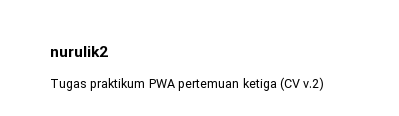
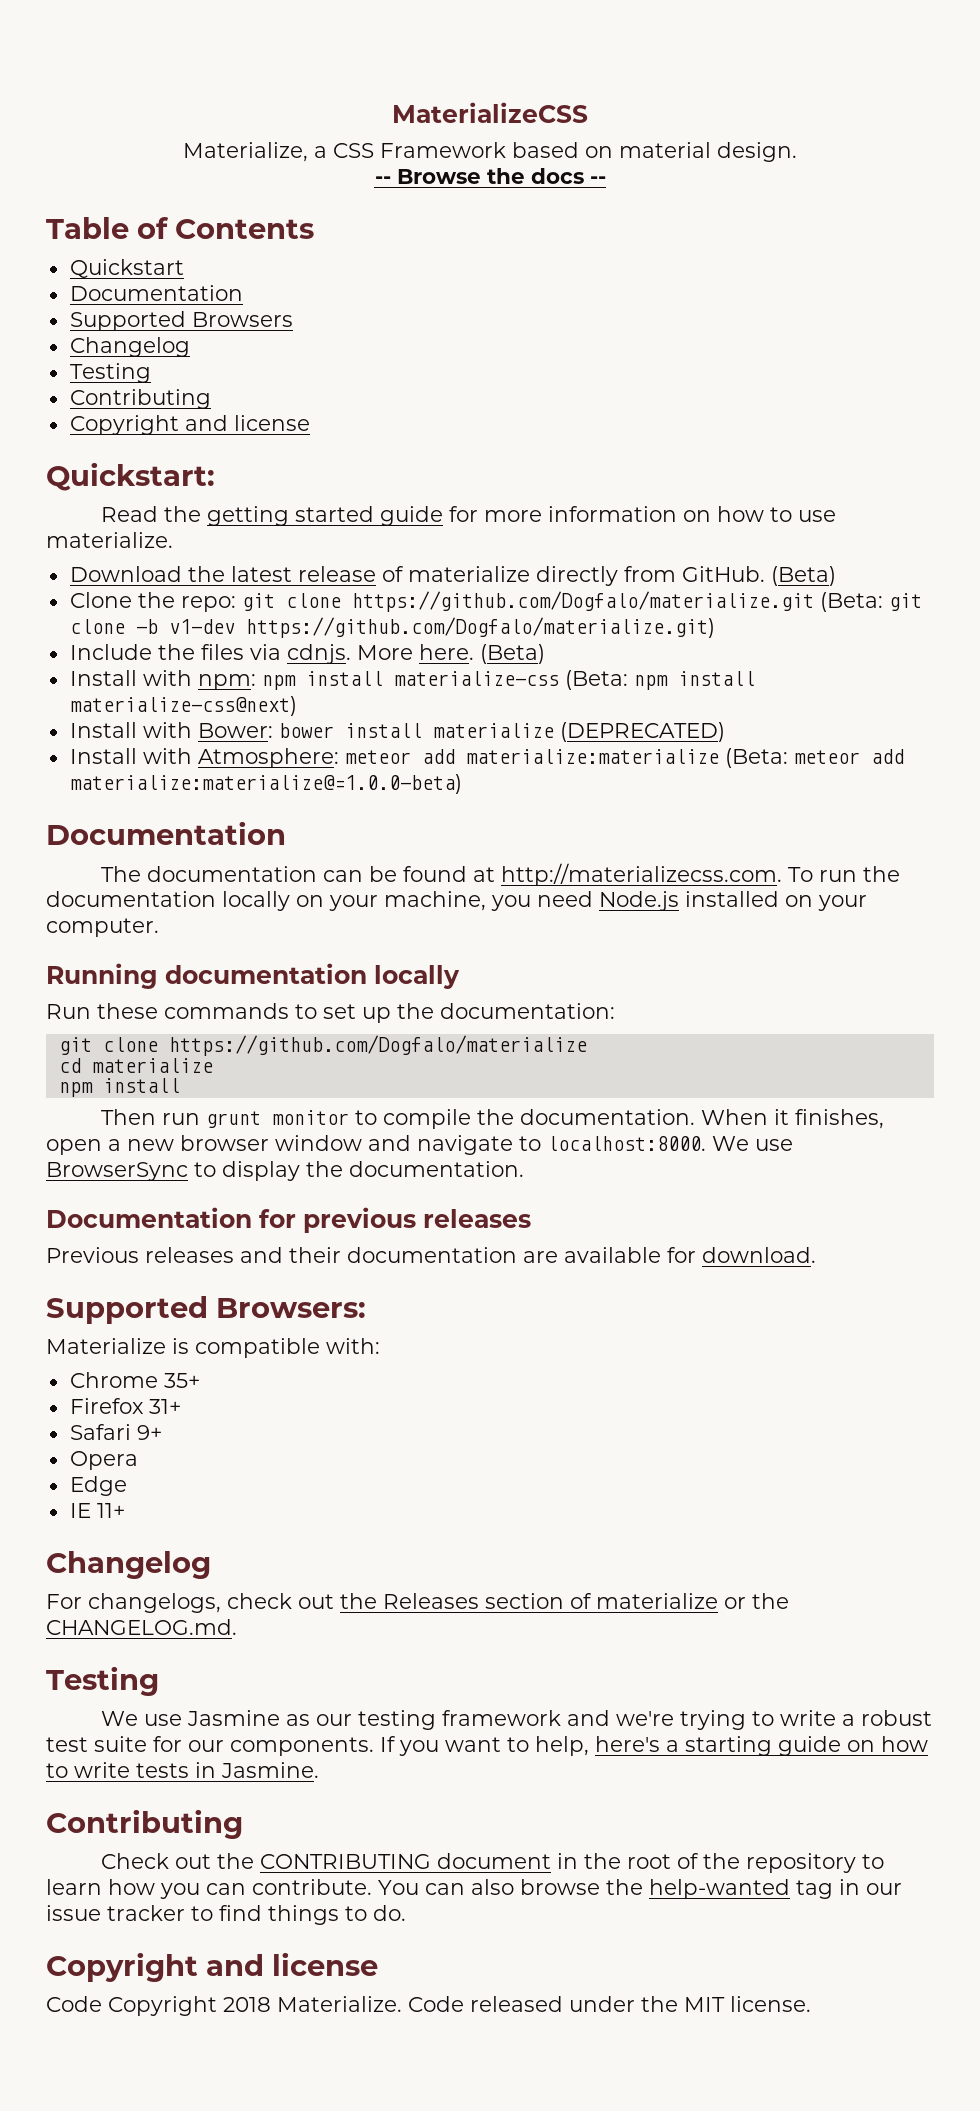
[50,46,108,57] [50,77,325,91] nurulik2 // Tugas praktikum PWA pertemuan ketiga (CV v.2) -> [392,102,588,123] [183,142,797,162] [374,168,606,184] [46,217,314,239] [69,259,184,278] [69,285,243,301] [69,311,293,331] [69,337,190,357] [69,363,151,383] [69,389,211,409] [69,415,310,435] [46,462,215,491] [101,506,837,526] [46,532,173,548] [69,566,836,586] [69,591,922,612] [69,617,715,638] [69,644,545,664] [69,670,755,690] [69,696,297,716] [69,722,725,742] [69,748,904,768] [69,774,462,794] [46,821,286,845] [101,863,901,886] [46,891,867,911] [46,918,159,937] [46,963,460,989] [46,1003,615,1023] [58,1035,587,1056] [58,1058,213,1073] [58,1078,180,1097] [101,1109,885,1129] [46,1135,793,1155] [46,1161,524,1181] [46,1207,531,1233] [46,1247,816,1263] [46,1296,366,1324] [46,1338,380,1358] [69,1372,200,1388] [69,1398,181,1414] [69,1424,162,1440] [69,1451,138,1470] [69,1476,127,1496] [69,1503,125,1518] [46,1551,211,1579] [46,1593,789,1613] [46,1619,237,1635] [46,1666,159,1696] [101,1710,933,1730] [46,1736,928,1756] [46,1762,319,1778] [46,1809,243,1839] [101,1853,885,1873] [46,1879,902,1899] [46,1905,406,1925] [46,1952,378,1982] [46,1996,811,2016] MaterializeCSS // Materialize, a CSS Framework based on material design. // -- Browse the docs -- // Table of Contents // Quickstart // Documentation // Supported Browsers // Changelog // Testing // Contributing // Copyright and license // Quickstart: // Read the getting started guide for more information on how to use materialize. // Download the latest release of materialize directly from GitHub. (Beta) // Clone the repo: git clone https://github.com/Dogfalo/materialize.git (Beta: git clone -b v1-dev https://github.com/Dogfalo/materialize.git) // Include the files via cdnjs. More here. (Beta) // Install with npm: npm install materialize-css (Beta: npm install materialize-css@next) // Install with Bower: bower install materialize (DEPRECATED) // Install with Atmosphere: meteor add materialize:materialize (Beta: meteor add materialize:materialize@=1.0.0-beta) // Documentation // The documentation can be found at http://materializecss.com. To run the documentation locally on your machine, you need Node.js installed on your computer. // Running documentation locally // Run these commands to set up the documentation: // git clone https://github.com/Dogfalo/materialize // cd materialize // npm install // Then run grunt monitor to compile the documentation. When it finishes, open a new browser window and navigate to localhost:8000. We use BrowserSync to display the documentation. // Documentation for previous releases // Previous releases and their documentation are available for download. // Supported Browsers: // Materialize is compatible with: // Chrome 35+ // Firefox 31+ // Safari 9+ // Opera // Edge // IE 11+ // Changelog // For changelogs, check out the Releases section of materialize or the CHANGELOG.md. // Testing // We use Jasmine as our testing framework and we're trying to write a robust test suite for our components. If you want to help, here's a starting guide on how to write tests in Jasmine. // Contributing // Check out the CONTRIBUTING document in the root of the repository to learn how you can contribute. You can also browse the help-wanted tag in our issue tracker to find things to do. // Copyright and license // Code Copyright 2018 Materialize. Code released under the MIT license.

